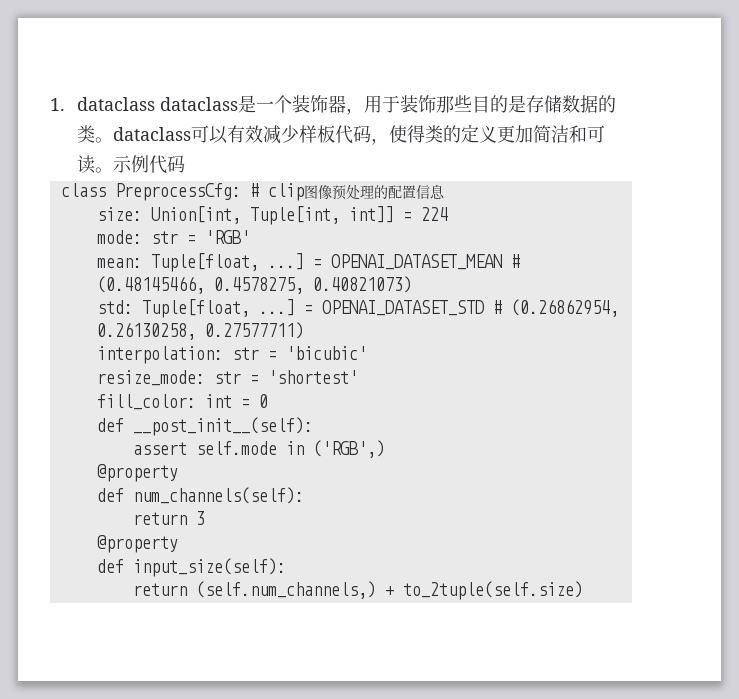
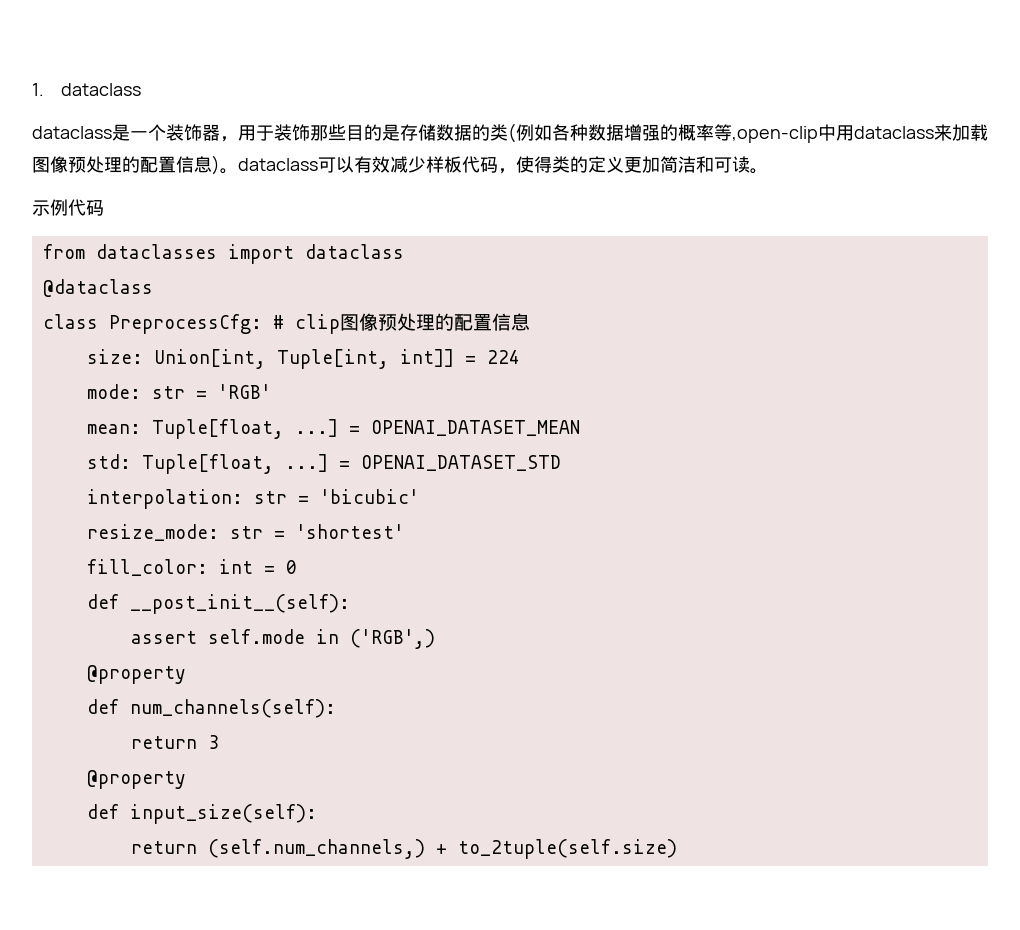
(156, 104) none -> (142, 89) //
(96, 134) none -> [508,123,988,143] [32,155,220,175] (例如各种数据增强的概率等,open-clip中用dataclass来加载图像预处理的配置信息)
(114, 170) none -> (768, 171) //
(186, 164) none -> [42,244,404,264] [42,279,153,297] // from dataclasses import dataclass // @dataclass
[510,254,520,268] [96,276,412,294] # (0.48145466, 0.4578275, 0.40821073) -> (580, 428) none
[492,299,619,317] [96,322,304,340] # (0.26862954, 0.26130258, 0.27577711) -> (561, 463) none

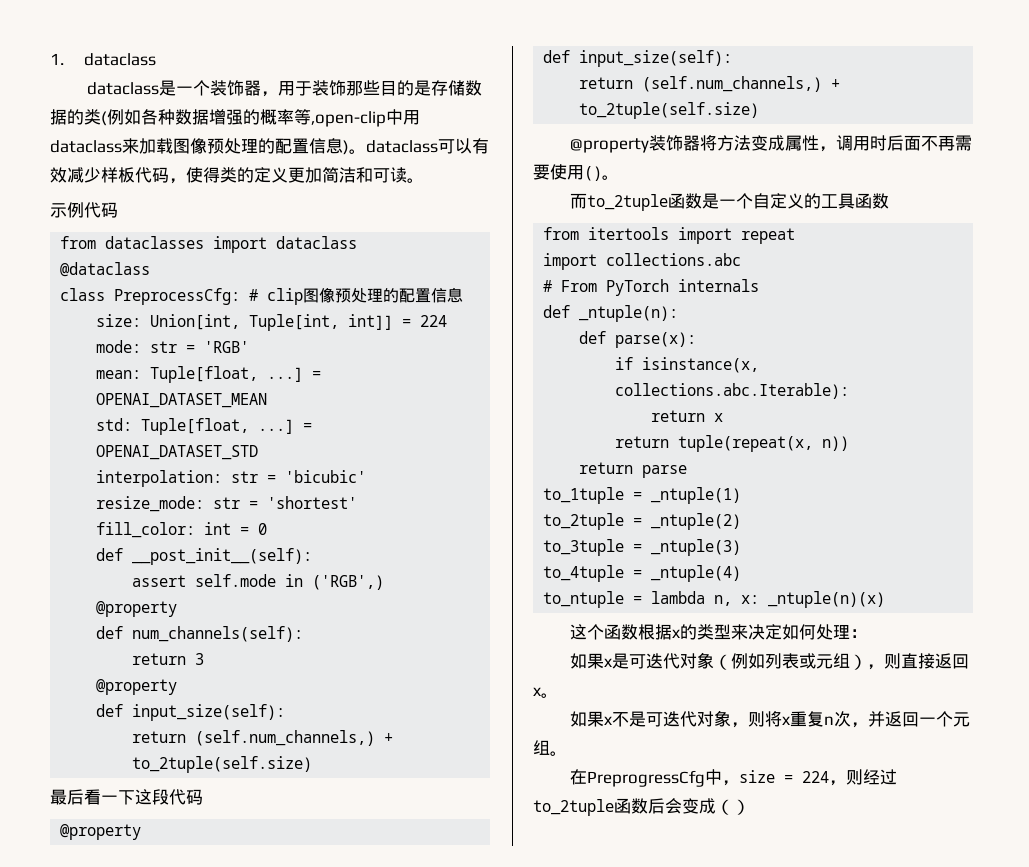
(677, 849) none -> [50,789,203,805] [60,824,142,840] [543,50,733,67] [579,76,841,92] [579,102,760,119] [570,135,973,153] [533,164,619,181] [570,193,890,211] [543,227,796,244] [543,253,742,270] [543,279,760,296] [543,305,679,322] [579,331,697,348] [615,357,760,373] [615,383,850,399] [651,410,724,422] [615,435,850,452] [579,462,688,478] [543,487,742,504] [543,513,742,530] [543,539,742,556] [543,565,742,582] [543,591,886,608] [570,624,868,640] [570,652,970,670] [533,687,558,698] [570,710,971,728] [533,740,567,756] [570,769,898,787] [533,798,750,816] // 最后看一下这段代码 // @property // def input_size(self): // return (self.num_channels,) + to_2tuple(self.size) // @property装饰器将方法变成属性，调用时后面不再需要使用()。 // 而to_2tuple函数是一个自定义的工具函数 // from itertools import repeat // import collections.abc // # From PyTorch internals // def _ntuple(n): // def parse(x): // if isinstance(x, collections.abc.Iterable): // return x // return tuple(repeat(x, n)) // return parse // to_1tuple = _ntuple(1) // to_2tuple = _ntuple(2) // to_3tuple = _ntuple(3) // to_4tuple = _ntuple(4) // to_ntuple = lambda n, x: _ntuple(n)(x) // 这个函数根据x的类型来决定如何处理： // 如果x是可迭代对象（例如列表或元组），则直接返回x。 // 如果x不是可迭代对象，则将x重复n次，并返回一个元组。 // 在PreprogressCfg中，size = 224，则经过to_2tuple函数后会变成（）

